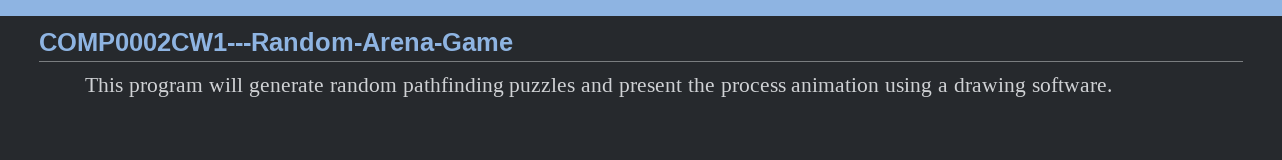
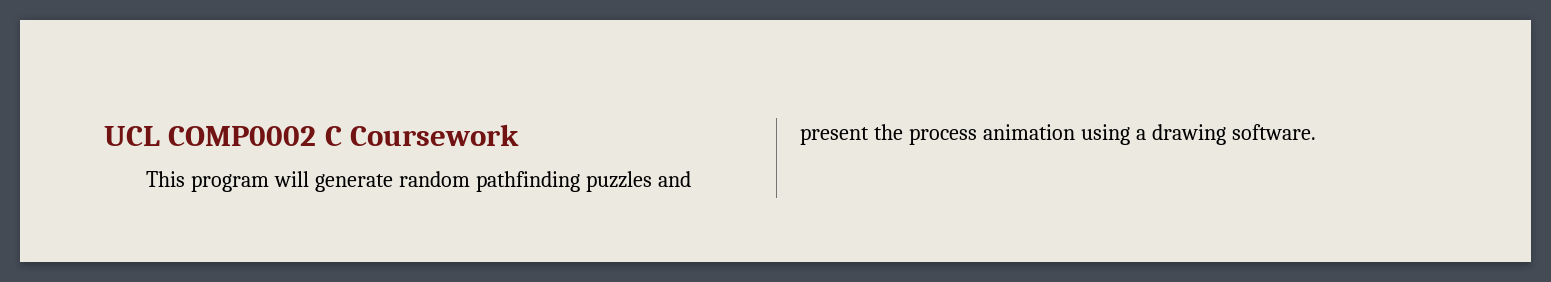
[39,32,513,51] COMP0002CW1---Random-Arena-Game -> [104,124,520,146] UCL COMP0002 C Coursework

